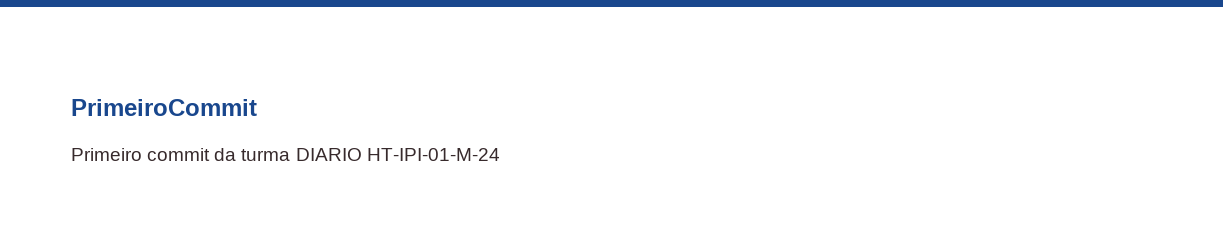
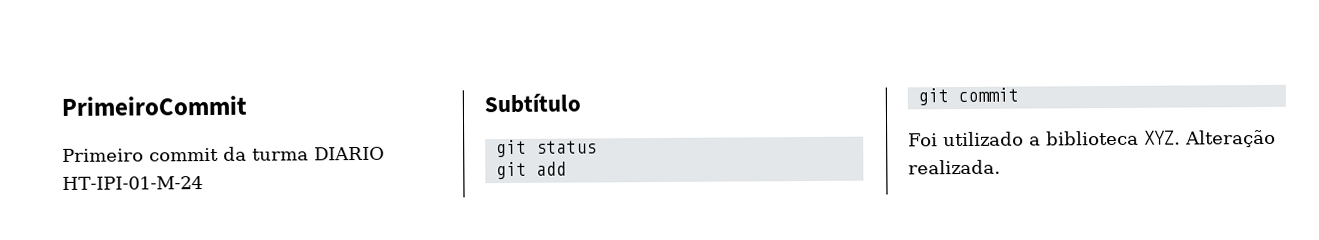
(500, 154) none -> [484,93,581,114] [495,139,597,158] [495,161,567,180] [917,87,1019,106] [908,129,1276,148] [908,159,1001,175] // Subtítulo // git status // git add // git commit // Foi utilizado a biblioteca XYZ. Alteração realizada.

